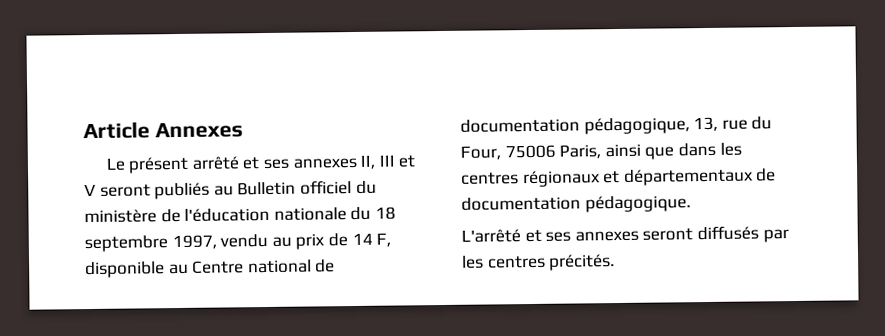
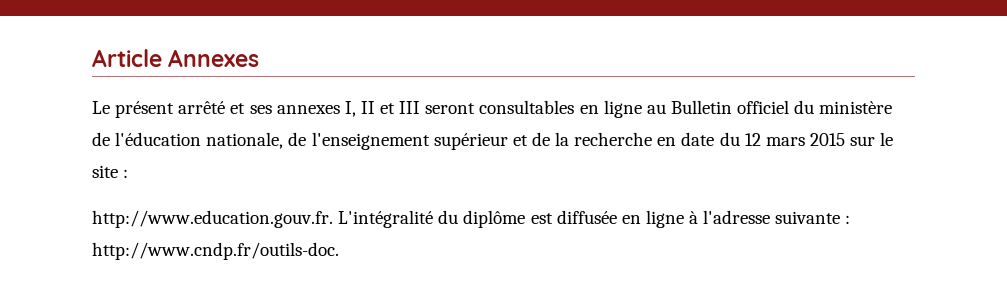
[360,154,416,169] [84,182,211,200] II, III et V seront publiés -> [344,100,642,118] I, II et III seront consultables en ligne
[273,206,396,221] [84,232,392,253] [85,259,336,279] [460,116,773,135] [460,142,742,160] [461,168,777,188] [461,195,691,213] [461,225,789,243] [461,254,616,271] nationale du 18 septembre 1997, vendu au prix de 14 F, disponible au Centre national de documentation pédagogique, 13, rue du Four, 75006 Paris, ainsi que dans les centres régionaux et départementaux de documentation pédagogique. // L'arrêté et ses annexes seront diffusés par les centres précités. -> [206,132,894,150] [92,165,129,178] [92,210,851,228] [92,242,339,260] nationale, de l'enseignement supérieur et de la recherche en date du 12 mars 2015 sur le site : // http://www.education.gouv.fr. L'intégralité du diplôme est diffusée en ligne à l'adresse suivante : http://www.cndp.fr/outils-doc.

